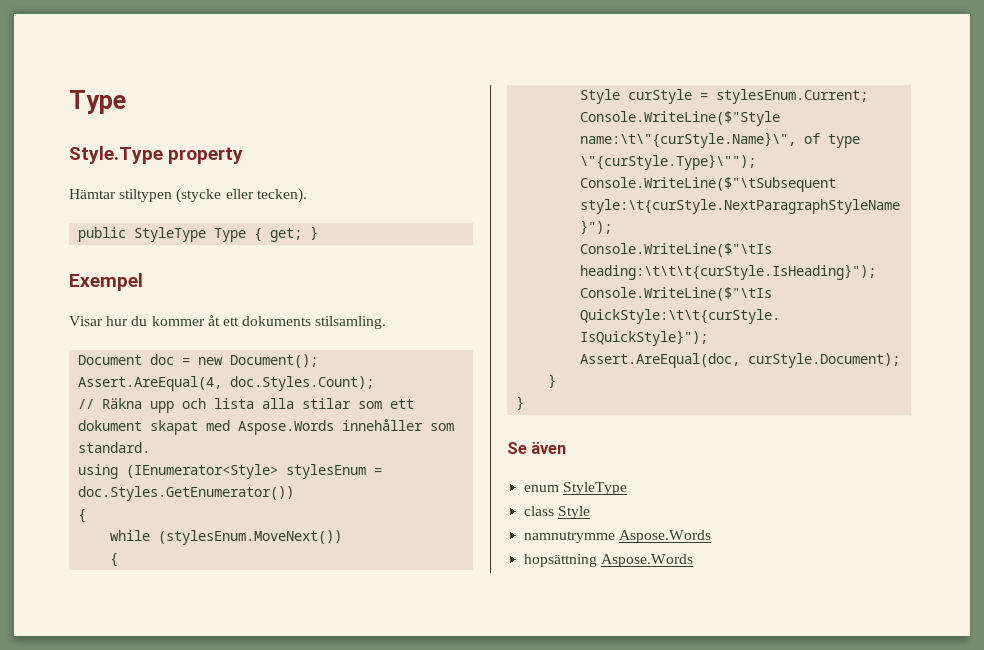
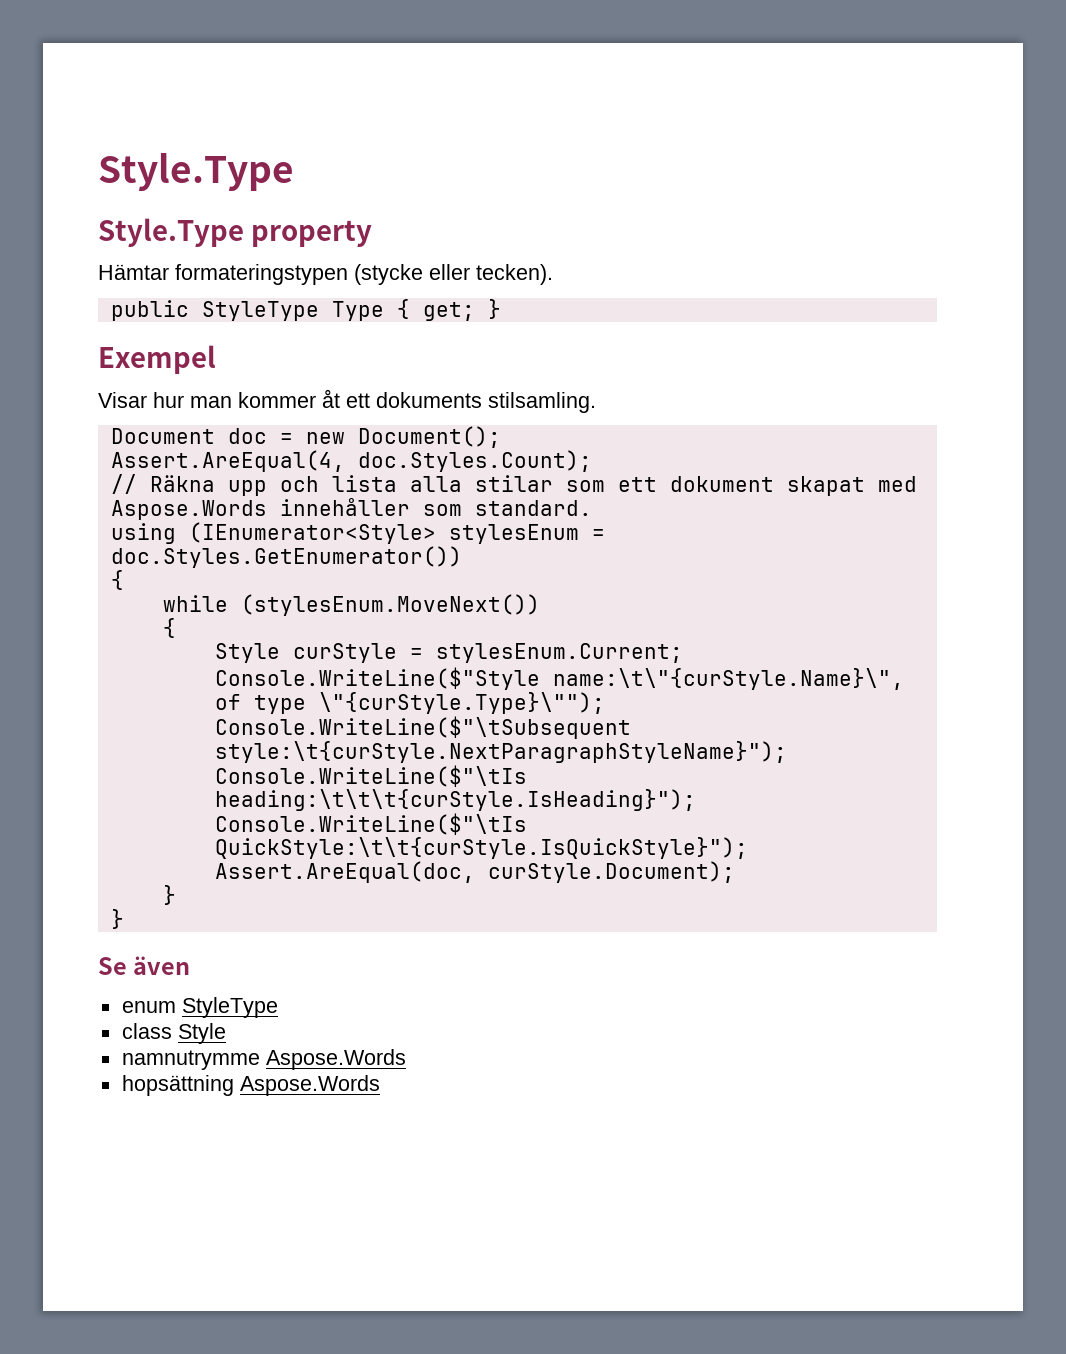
[69,90,126,114] Type -> [98,152,294,191] Style.Type
[119,189,173,202] stiltypen -> [175,264,348,285] formateringstypen
[131,316,148,326] du -> [190,396,232,408] man

